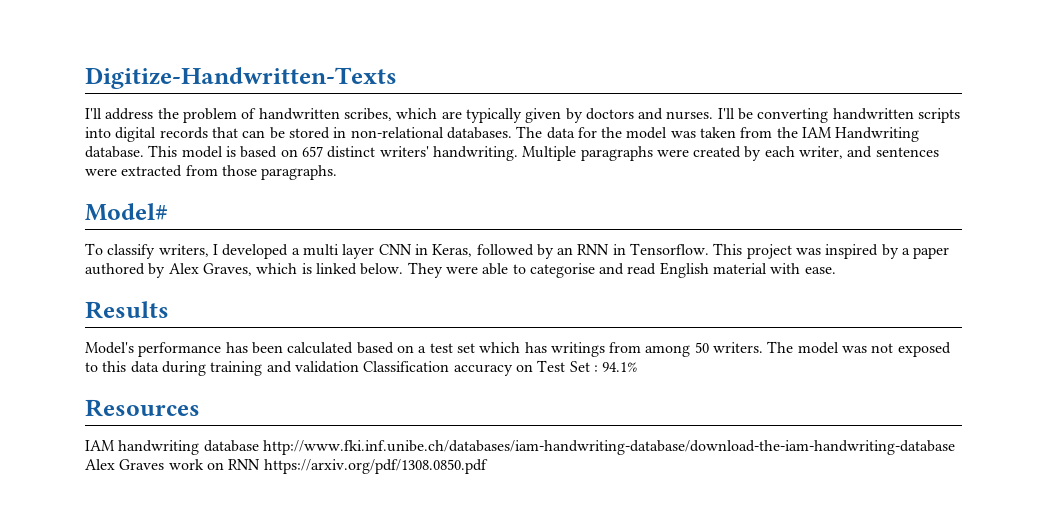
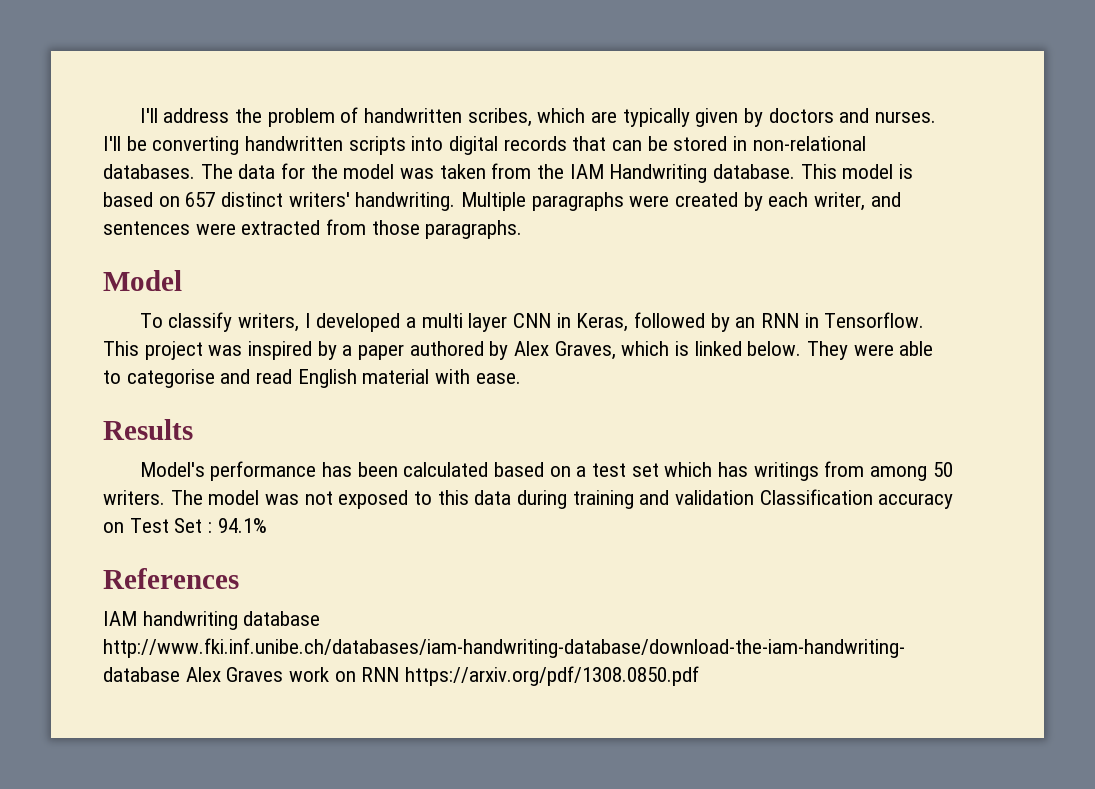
[85,67,397,89] Digitize-Handwritten-Texts // -> (139, 115) none
[85,203,168,221] Model# -> [103,270,182,291] Model
[85,399,200,417] Resources -> [103,568,239,589] References

